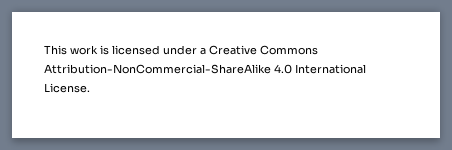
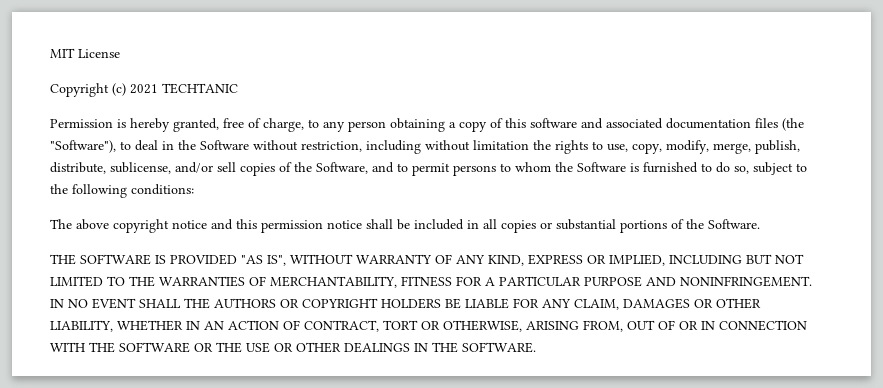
[44,45,318,55] [44,64,366,74] [44,83,90,93] This work is licensed under a Creative Commons Attribution-NonCommercial-ShareAlike 4.0 International License. -> [50,48,120,58] [50,83,238,97] [50,118,804,132] [50,140,800,154] [50,162,807,176] [50,184,194,198] [50,219,760,233] [50,254,804,266] [50,276,812,288] [50,298,761,310] [50,320,807,332] [50,342,536,353] MIT License // Copyright (c) 2021 TECHTANIC // Permission is hereby granted, free of charge, to any person obtaining a copy of this software and associated documentation files (the "Software"), to deal in the Software without restriction, including without limitation the rights to use, copy, modify, merge, publish, distribute, sublicense, and/or sell copies of the Software, and to permit persons to whom the Software is furnished to do so, subject to the following conditions: // The above copyright notice and this permission notice shall be included in all copies or substantial portions of the Software. // THE SOFTWARE IS PROVIDED "AS IS", WITHOUT WARRANTY OF ANY KIND, EXPRESS OR IMPLIED, INCLUDING BUT NOT LIMITED TO THE WARRANTIES OF MERCHANTABILITY, FITNESS FOR A PARTICULAR PURPOSE AND NONINFRINGEMENT. IN NO EVENT SHALL THE AUTHORS OR COPYRIGHT HOLDERS BE LIABLE FOR ANY CLAIM, DAMAGES OR OTHER LIABILITY, WHETHER IN AN ACTION OF CONTRACT, TORT OR OTHERWISE, ARISING FROM, OUT OF OR IN CONNECTION WITH THE SOFTWARE OR THE USE OR OTHER DEALINGS IN THE SOFTWARE.

